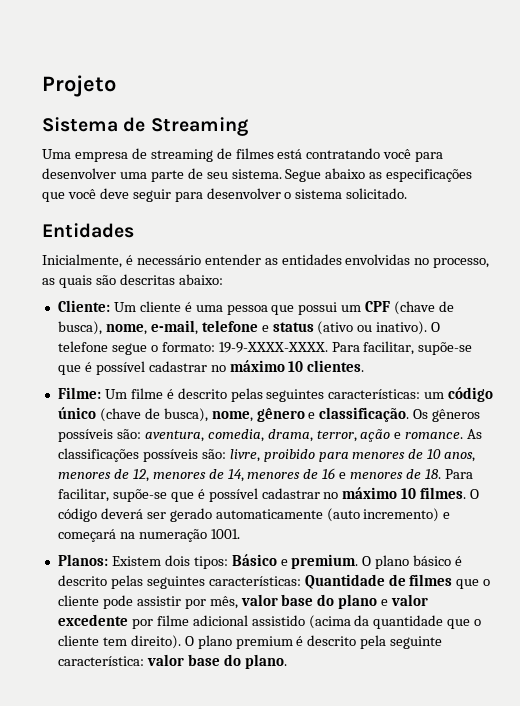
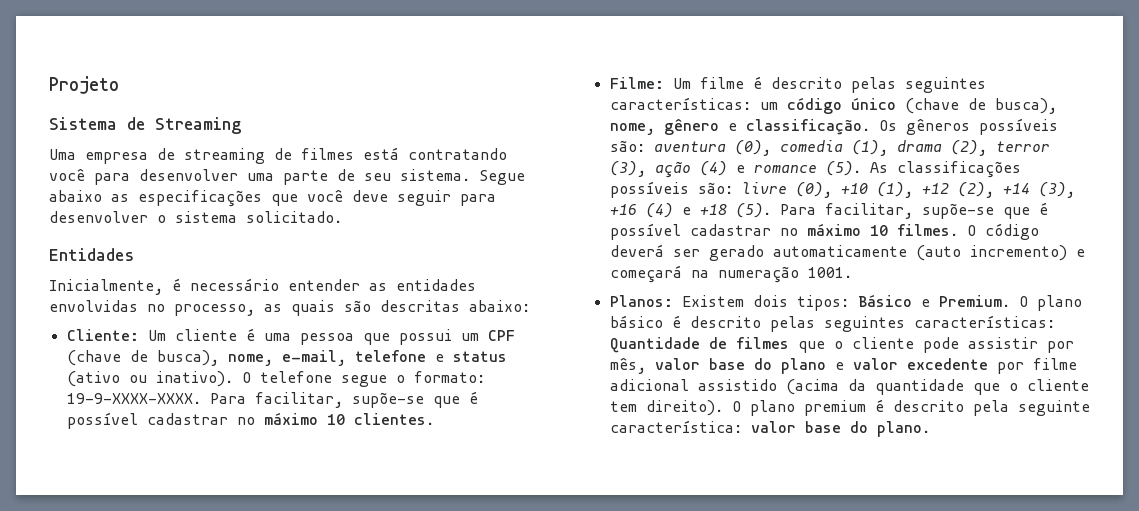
[144,429,483,442] [57,448,476,462] [57,468,441,482] aventura, comedia, drama, terror, ação e romance. As classificações possíveis são: livre, proibido para menores de 10 anos, menores de 12, menores de 14, menores de 16 e menores de 18. -> [653,140,1050,156] [609,161,1021,178] [609,181,1075,198] [609,203,771,218] aventura (0), comedia (1), drama (2), terror (3), ação (4) e romance (5). As classificações possíveis são: livre (0), +10 (1), +12 (2), +14 (3), +16 (4) e +18 (5).
[291,554,359,569] premium. -> [938,295,1010,307] Premium.

